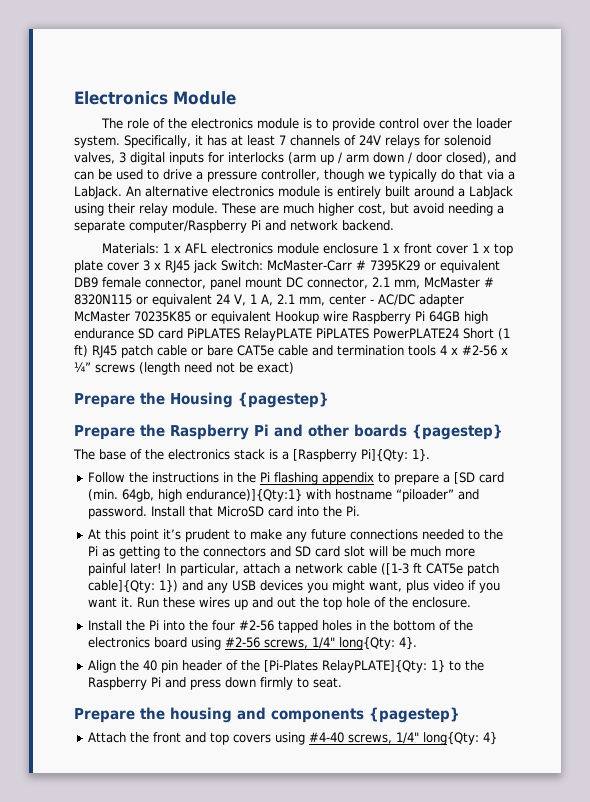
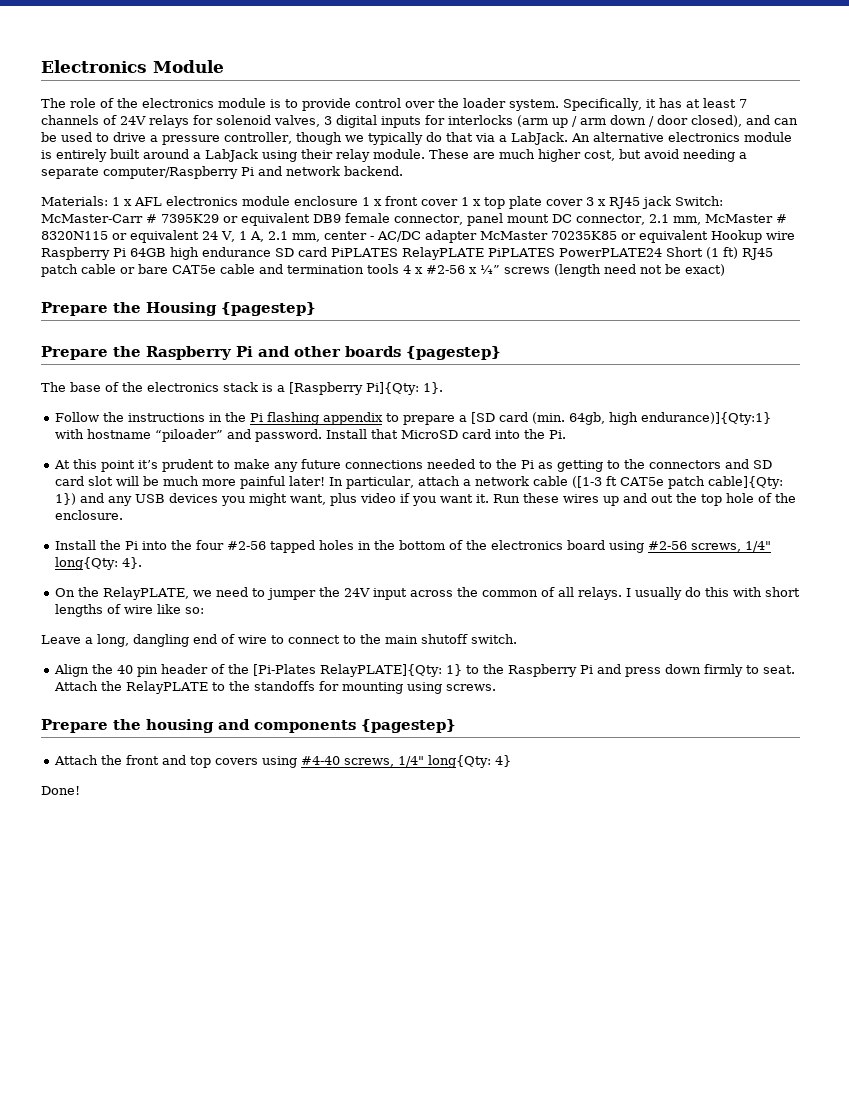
(418, 643) none -> [55,587,801,600] [55,604,205,617] [41,634,517,647] // On the RelayPLATE, we need to jumper the 24V input across the common of all relays. I usually do this with short lengths of wire like so: // Leave a long, dangling end of wire to connect to the main shutoff switch.
(343, 682) none -> [54,681,497,694] Attach the RelayPLATE to the standoffs for mounting using screws.
(498, 738) none -> [41,786,80,795] // Done!

